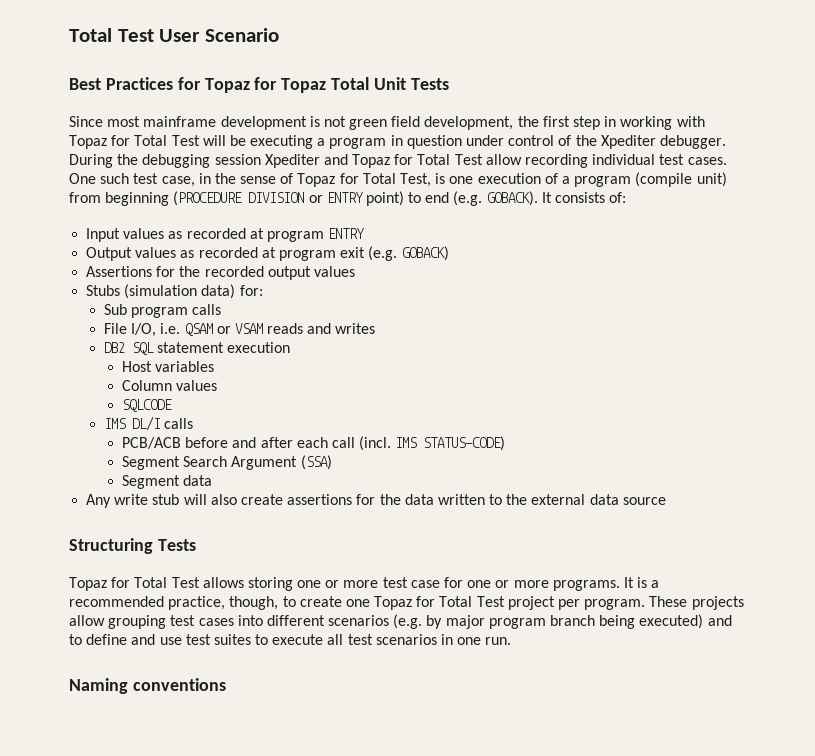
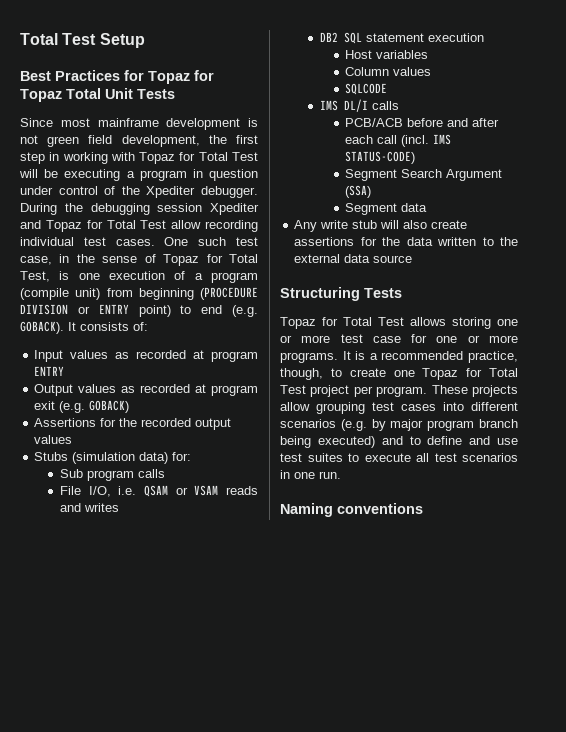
[69,28,280,42] Total Test User Scenario -> [20,33,145,48] Total Test Setup

